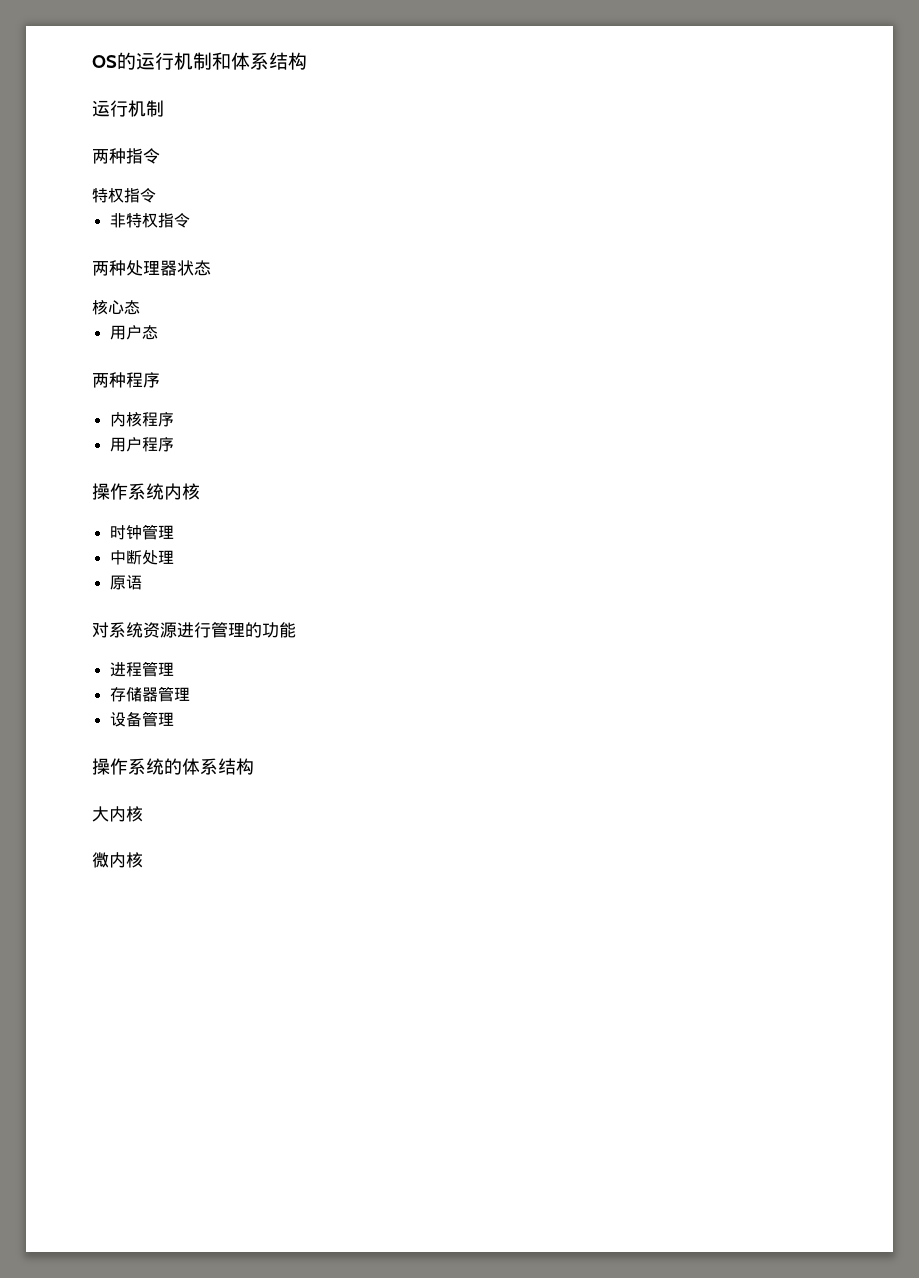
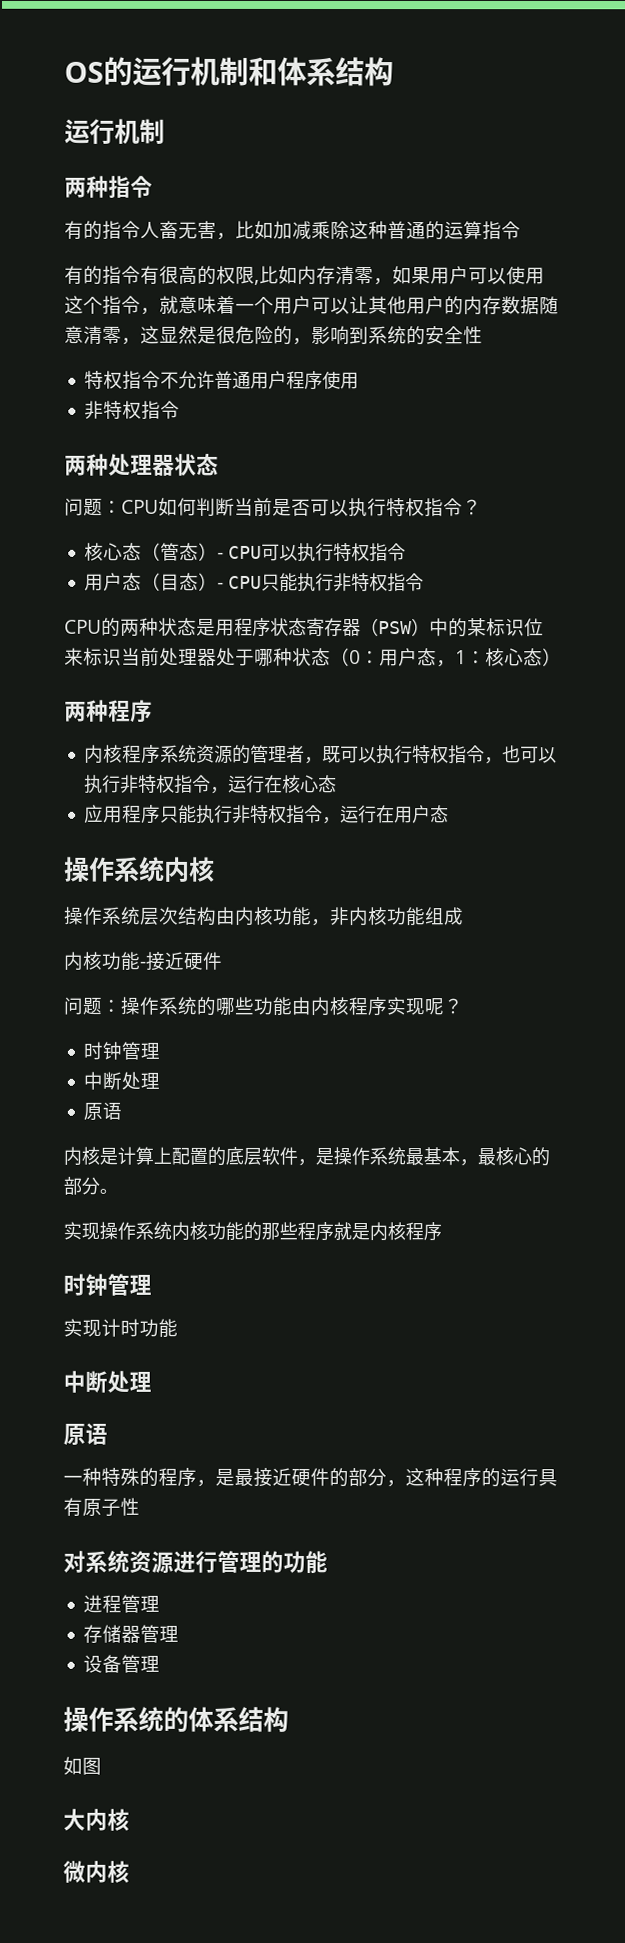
[92,188,156,203] 特权指令 -> [64,220,521,241] [64,265,545,286] [64,295,559,316] [64,325,483,346] [84,370,360,391] 有的指令人畜无害，比如加减乘除这种普通的运算指令 // 有的指令有很高的权限,比如内存清零，如果用户可以使用这个指令，就意味着一个用户可以让其他用户的内存数据随意清零，这显然是很危险的，影响到系统的安全性 // 特权指令不允许普通用户程序使用
[92,300,140,315] [109,325,158,340] [92,372,160,388] [109,412,174,427] [109,437,174,452] [92,483,200,500] 核心态 // 用户态 // 两种程序 // 内核程序 // 用户程序 // 操作系统内核 -> [64,497,482,518] [84,542,407,563] [84,572,425,593] [64,617,544,638] [64,647,562,668] [64,699,153,723] [84,744,558,765] [84,774,338,794] [84,804,450,825] [64,856,215,882] [64,906,464,927] [64,951,223,971] [63,996,463,1017] 问题：CPU如何判断当前是否可以执行特权指令？ // 核心态（管态）- CPU可以执行特权指令 // 用户态（目态）- CPU只能执行非特权指令 // CPU的两种状态是用程序状态寄存器（PSW）中的某标识位来标识当前处理器处于哪种状态（0：用户态，1：核心态） // 两种程序 // 内核程序系统资源的管理者，既可以执行特权指令，也可以执行非特权指令，运行在核心态 // 应用程序只能执行非特权指令，运行在用户态 // 操作系统内核 // 操作系统层次结构由内核功能，非内核功能组成 // 内核功能-接近硬件 // 问题：操作系统的哪些功能由内核程序实现呢？
(142, 582) none -> [63,1146,550,1167] [63,1176,118,1195] [63,1221,442,1242] [63,1273,152,1296] [63,1318,178,1338] [63,1370,152,1393] [63,1422,108,1445] [63,1467,558,1488] [63,1497,140,1517] // 内核是计算上配置的底层软件，是操作系统最基本，最核心的部分。 // 实现操作系统内核功能的那些程序就是内核程序 // 时钟管理 // 实现计时功能 // 中断处理 // 原语 // 一种特殊的程序，是最接近硬件的部分，这种程序的运行具有原子性
(254, 766) none -> [63,1756,102,1775] // 如图

